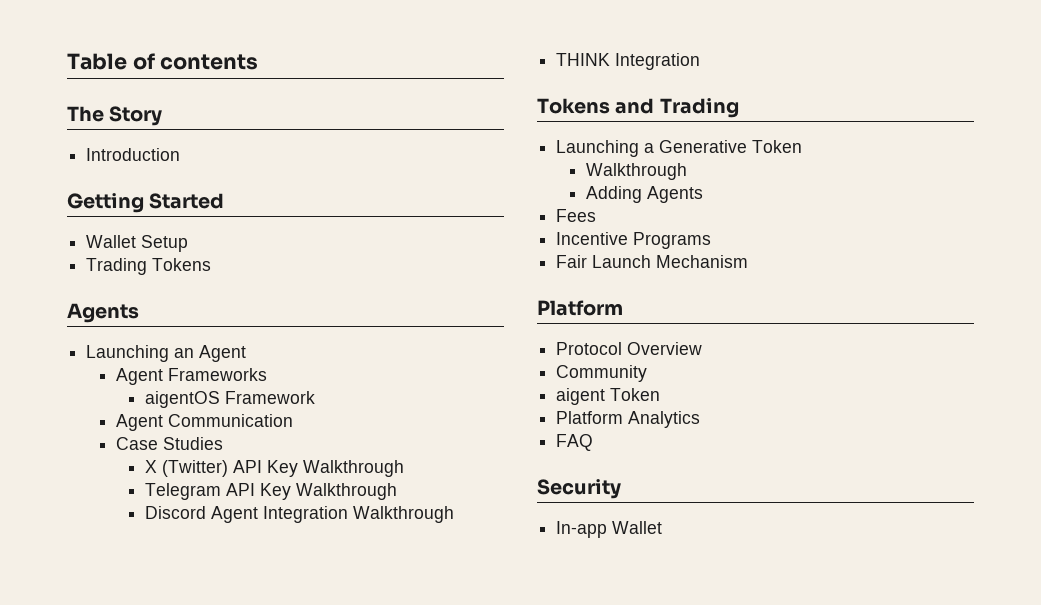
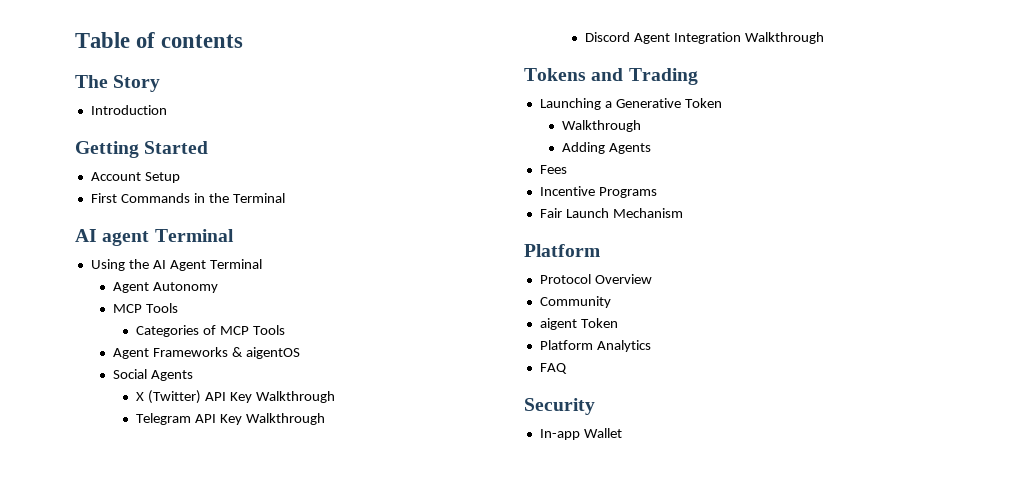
[86,235,137,248] Wallet -> [90,172,141,181] Account
[86,258,212,275] [67,303,139,323] [86,345,247,362] [115,368,267,385] [144,391,315,408] [115,414,293,431] [115,437,223,450] Trading Tokens // Agents // Launching an Agent // Agent Frameworks // aigentOS Framework // Agent Communication // Case Studies -> [90,193,285,203] [75,229,234,246] [90,259,262,271] [113,282,219,293] [113,303,179,313] [135,325,285,337] [113,347,301,359] [113,369,194,381] First Commands in the Terminal // AI agent Terminal // Using the AI Agent Terminal // Agent Autonomy // MCP Tools // Categories of MCP Tools // Agent Frameworks & aigentOS // Social Agents
[556,53,701,70] // THINK Integration -> (824, 38) none

